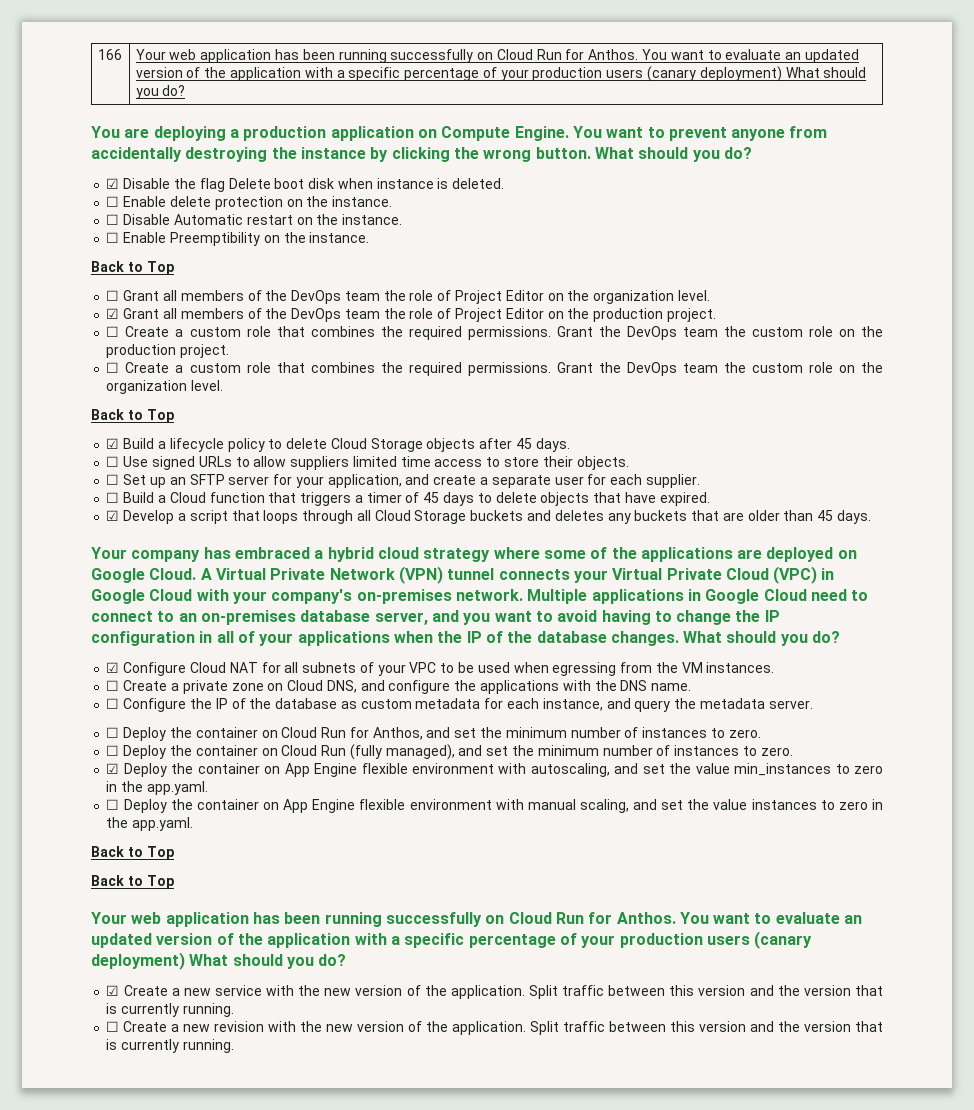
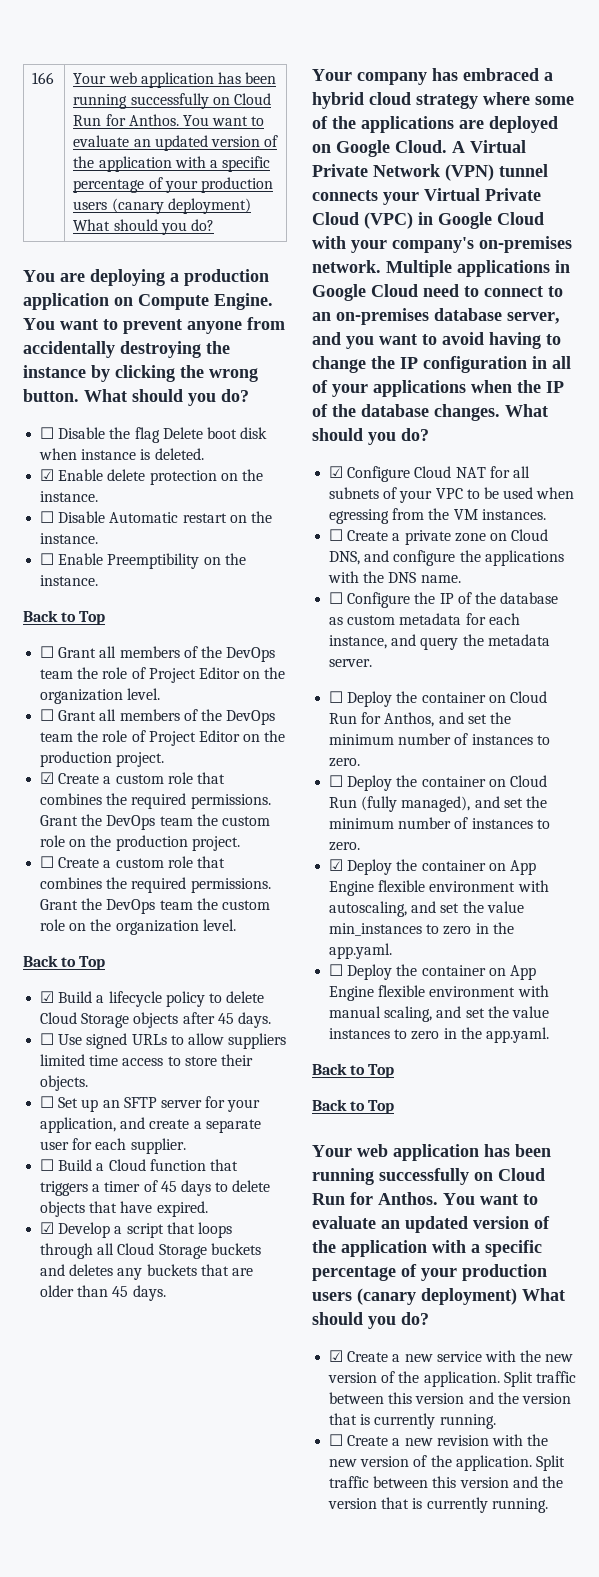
[106,178,120,189] ☑ -> [40,427,55,439] ☐
[106,196,120,207] ☐ -> [40,469,55,481] ☑
[106,308,120,319] ☑ -> [40,709,55,721] ☐
[106,326,120,337] ☐ -> [40,772,55,784] ☑

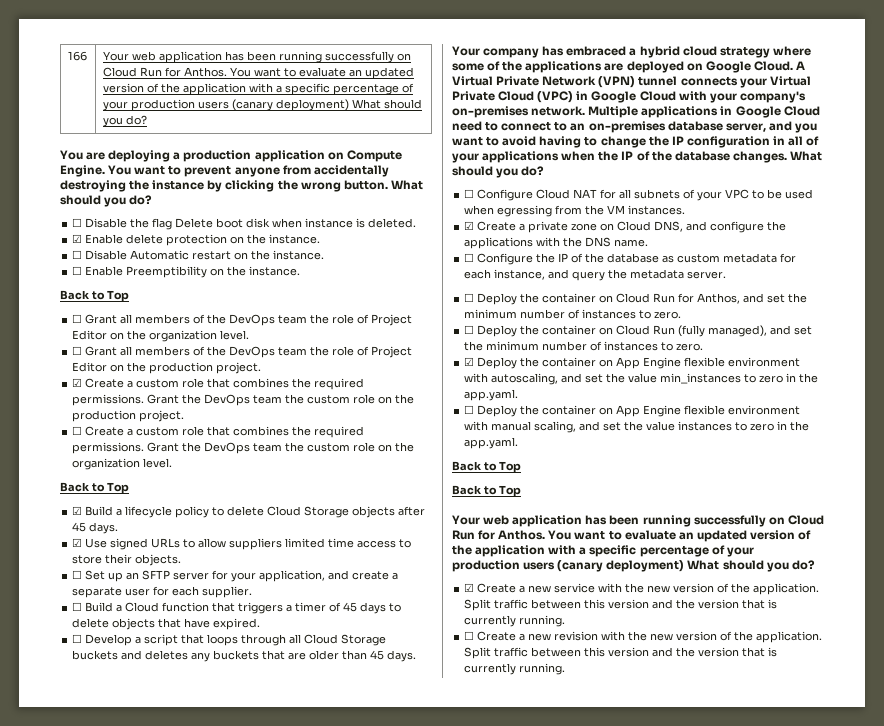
[40,1033,55,1045] ☐ -> [72,538,83,547] ☑
[40,1222,55,1234] ☑ -> [72,634,83,643] ☐
[329,466,344,478] ☑ -> [464,189,475,198] ☐
[329,529,344,541] ☐ -> [464,221,475,230] ☑

